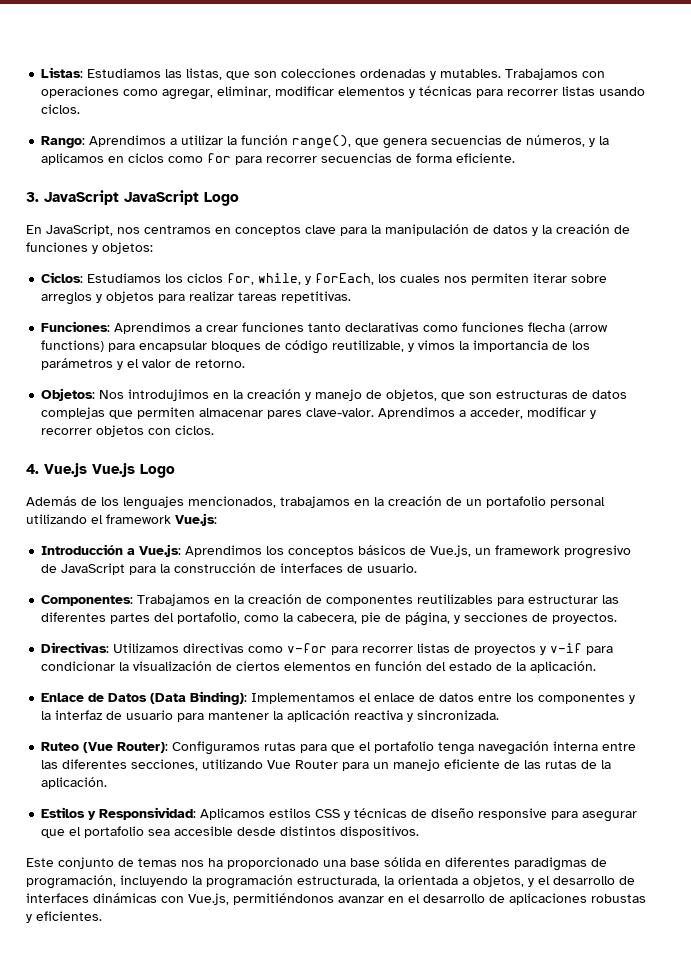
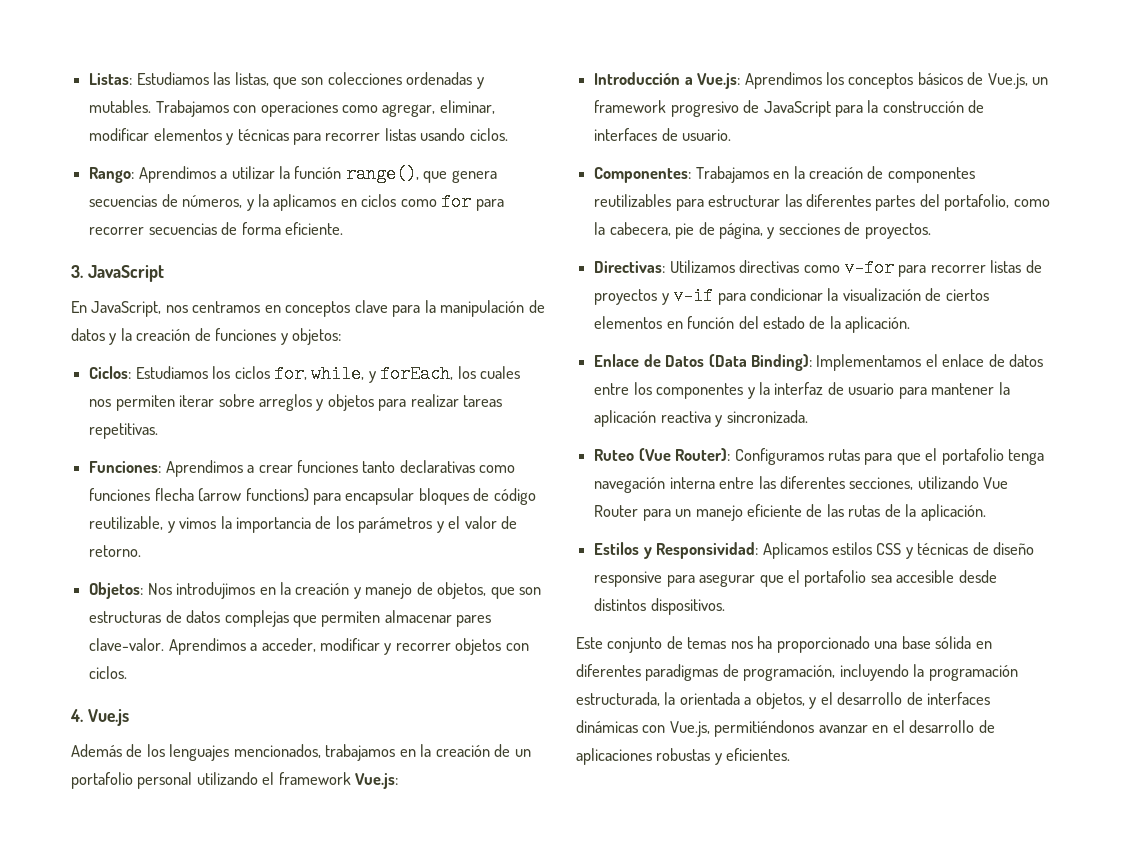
[124,190,239,206] JavaScript Logo -> (164, 273) none
[92,463,175,478] Vue.js Logo -> (129, 717) none

